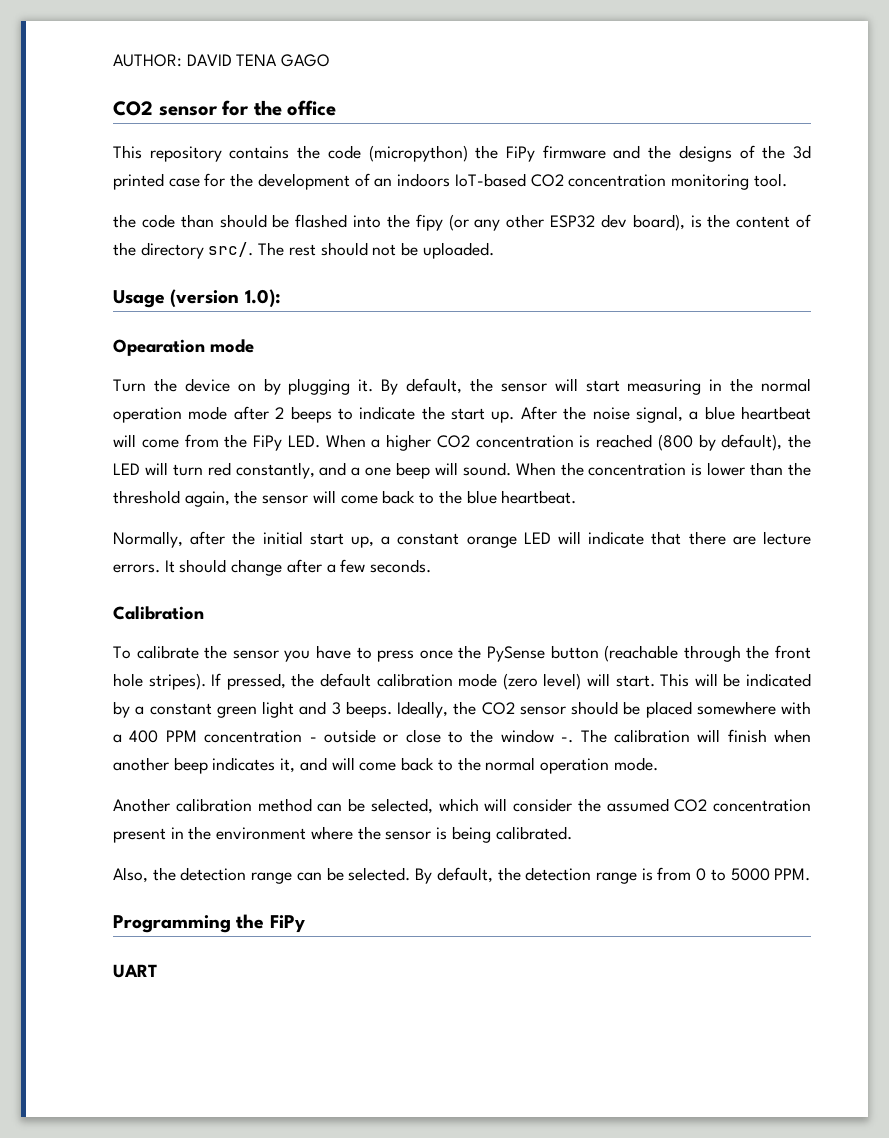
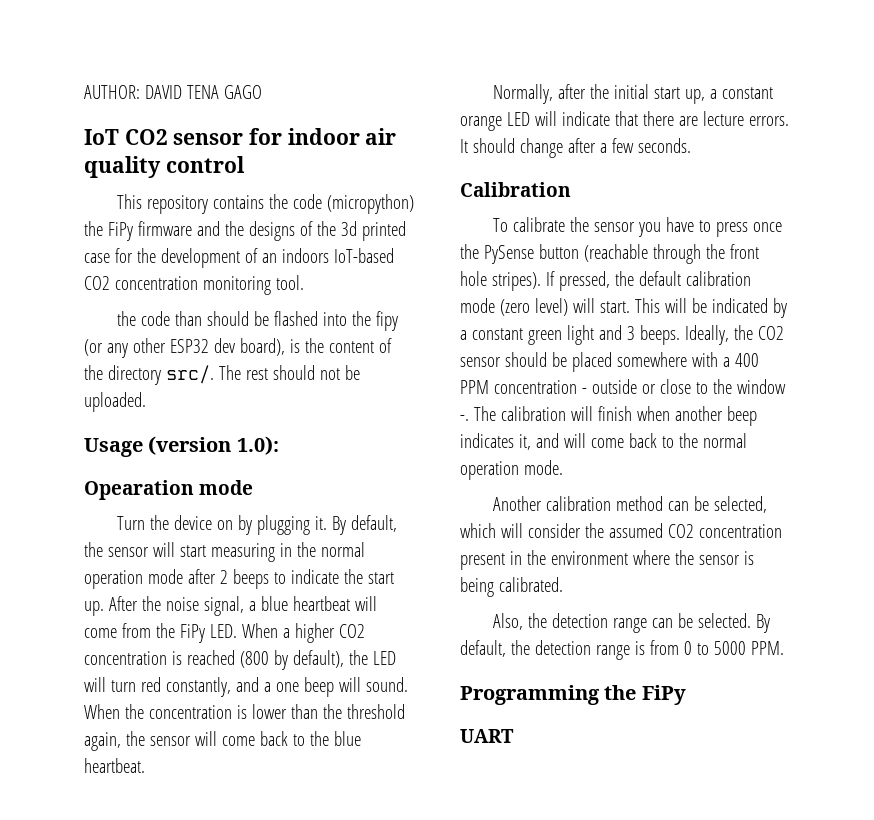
(331, 60) none -> [84,129,119,145] IoT
[253,100,337,116] the office -> [287,128,397,145] [84,156,245,178] indoor air quality control

